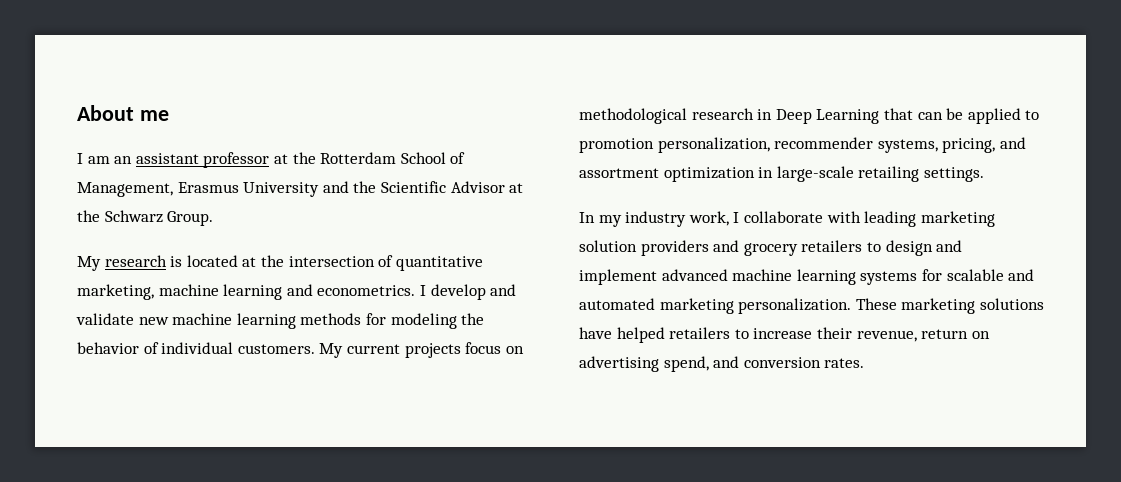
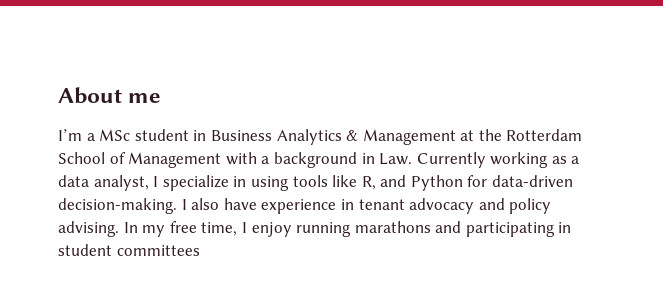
[77,152,270,168] I am an assistant professor -> [58,129,456,145] I’m a MSc student in Business Analytics & Management
[77,181,524,197] [77,210,214,226] [77,255,483,271] [77,284,517,300] [76,313,485,329] [77,342,524,358] [579,108,1040,124] [579,137,1026,153] [579,166,984,182] [579,211,995,227] [579,240,963,256] [579,269,1035,285] [579,298,1044,314] [579,327,990,343] [579,356,865,372] Management, Erasmus University and the Scientific Advisor at the Schwarz Group. // My research is located at the intersection of quantitative marketing, machine learning and econometrics. I develop and validate new machine learning methods for modeling the behavior of individual customers. My current projects focus on methodological research in Deep Learning that can be applied to promotion personalization, recommender systems, pricing, and assortment optimization in large-scale retailing settings. // In my industry work, I collaborate with leading marketing solution providers and grocery retailers to design and implement advanced machine learning systems for scalable and automated marketing personalization. These marketing solutions have helped retailers to increase their revenue, return on advertising spend, and conversion rates. -> [128,152,580,168] [58,175,574,191] [58,198,552,214] [58,221,572,237] [58,244,200,256] Management with a background in Law. Currently working as a data analyst, I specialize in using tools like R, and Python for data-driven decision-making. I also have experience in tenant advocacy and policy advising. In my free time, I enjoy running marathons and participating in student committees

